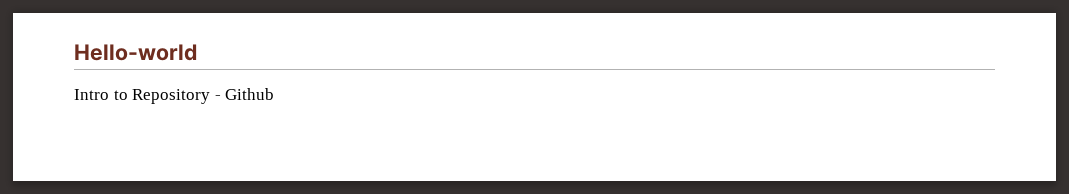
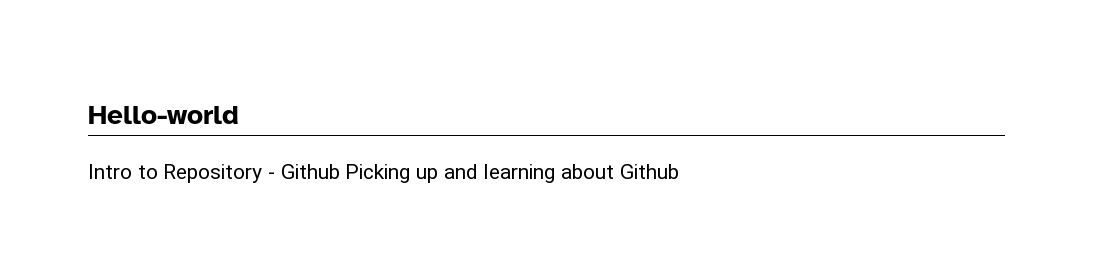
(275, 94) none -> [345,164,679,183] Picking up and learning about Github

